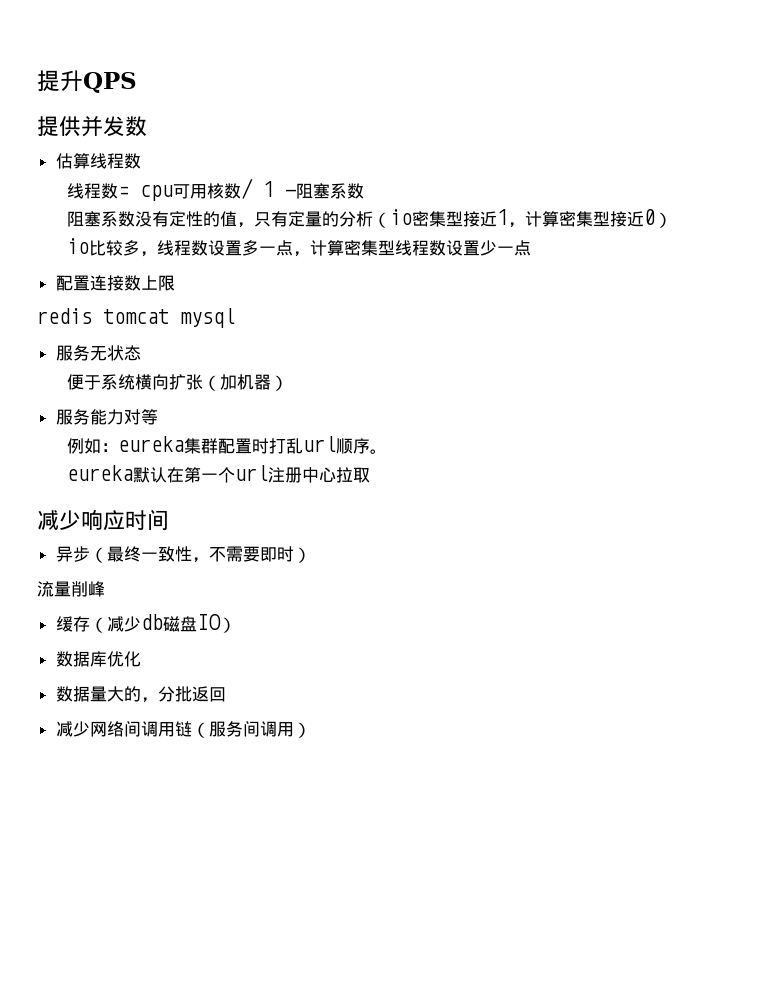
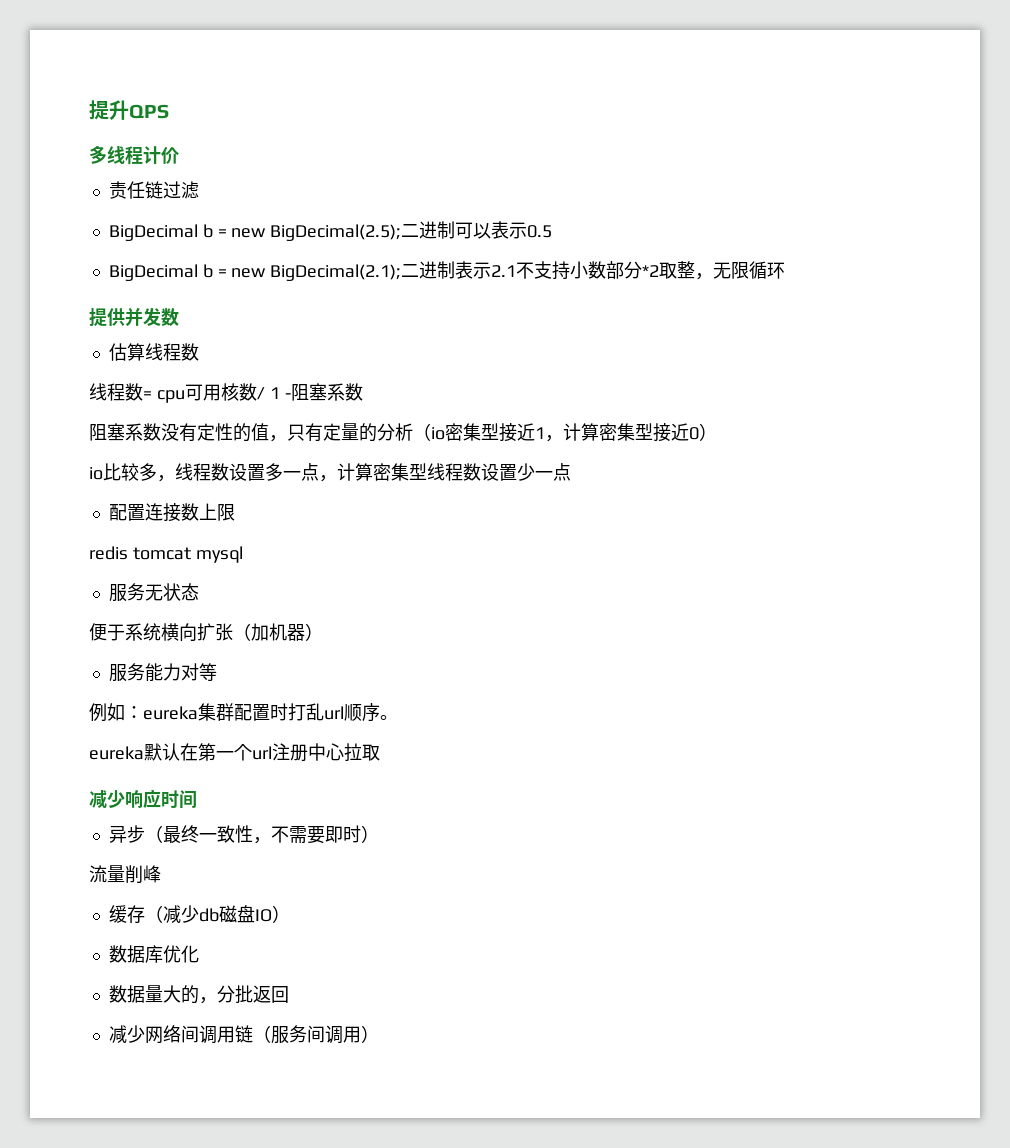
(137, 82) none -> [89,145,179,165] [108,181,199,199] [108,221,553,241] [108,261,786,281] // 多线程计价 // 责任链过滤 // BigDecimal b = new BigDecimal(2.5);二进制可以表示0.5 // BigDecimal b = new BigDecimal(2.1);二进制表示2.1不支持小数部分*2取整，无限循环

